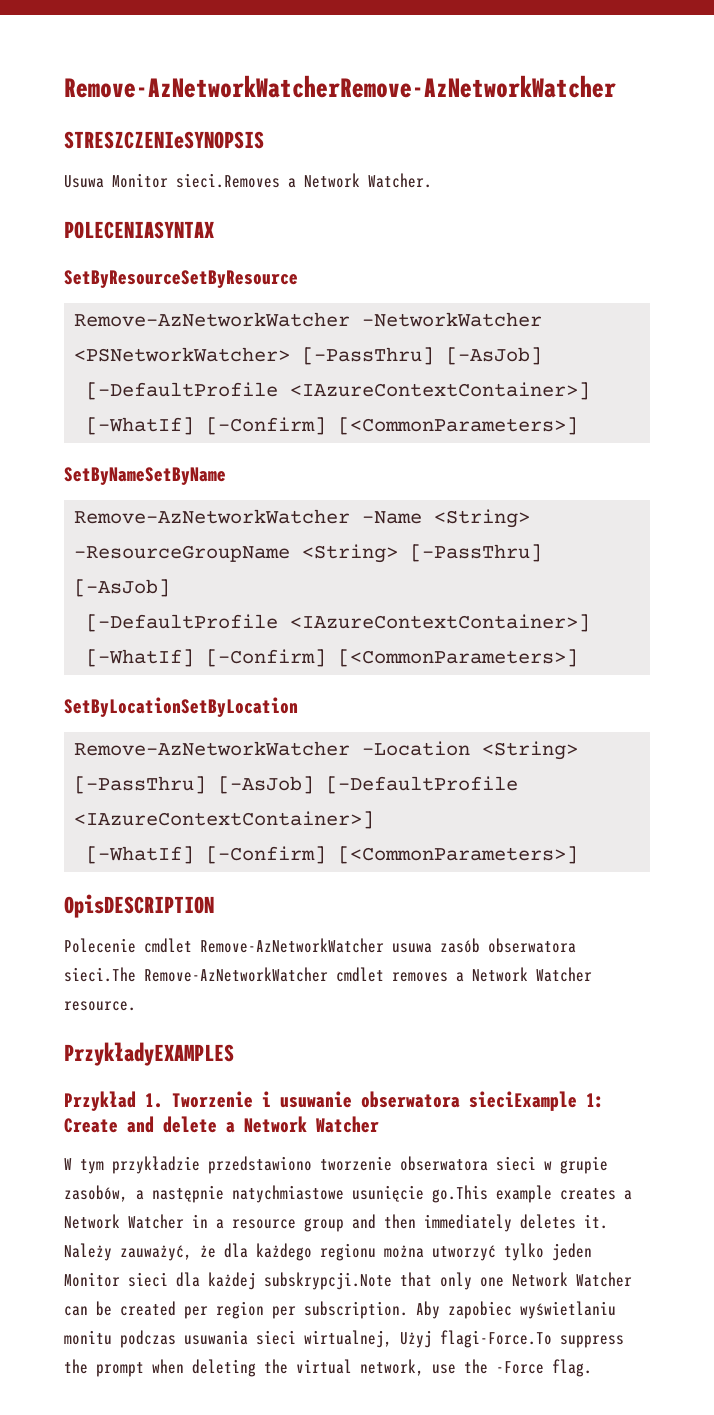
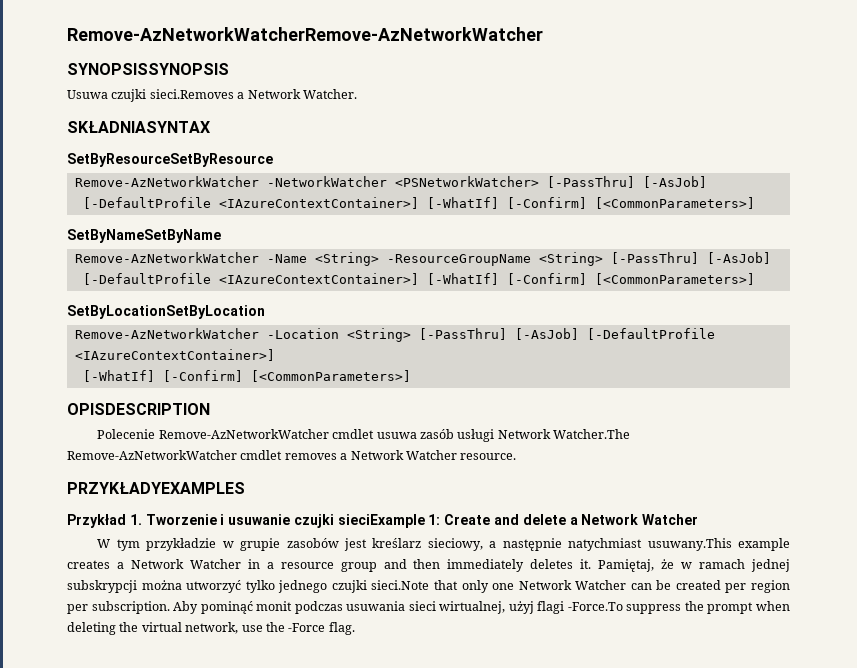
[64,131,264,149] STRESZCZENIeSYNOPSIS -> [67,63,229,75] SYNOPSISSYNOPSIS
[112,173,168,188] Monitor -> [111,89,147,102] czujki
[64,221,214,239] POLECENIASYNTAX -> [67,121,210,133] SKŁADNIASYNTAX
[64,894,214,918] OpisDESCRIPTION -> [67,403,210,415] OPISDESCRIPTION
[144,938,576,953] [64,967,136,982] cmdlet Remove-AzNetworkWatcher usuwa zasób obserwatora sieci.The -> [158,429,631,442] Remove-AzNetworkWatcher cmdlet usuwa zasób usługi Network Watcher.The
[64,1042,234,1066] PrzykładyEXAMPLES -> [67,482,245,494] PRZYKŁADYEXAMPLES
[361,1091,460,1108] obserwatora -> [293,514,334,528] czujki
[208,1156,608,1174] [64,1185,488,1203] przedstawiono tworzenie obserwatora sieci w grupie zasobów, a następnie natychmiastowe usunięcie go.This -> [222,538,732,551] w grupie zasobów jest kreślarz sieciowy, a następnie natychmiast usuwany.This
[64,1243,592,1261] [64,1272,392,1290] Należy zauważyć, że dla każdego regionu można utworzyć tylko jeden Monitor sieci dla każdej subskrypcji.Note -> [598,559,791,572] [67,580,430,593] Pamiętaj, że w ramach jednej subskrypcji można utworzyć tylko jednego czujki sieci.Note
[448,1301,616,1319] [64,1330,112,1345] zapobiec wyświetlaniu monitu -> [200,601,293,614] pominąć monit
[400,1330,552,1348] Użyj flagi-Force.To -> [508,601,623,614] użyj flagi -Force.To

